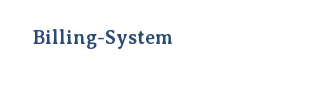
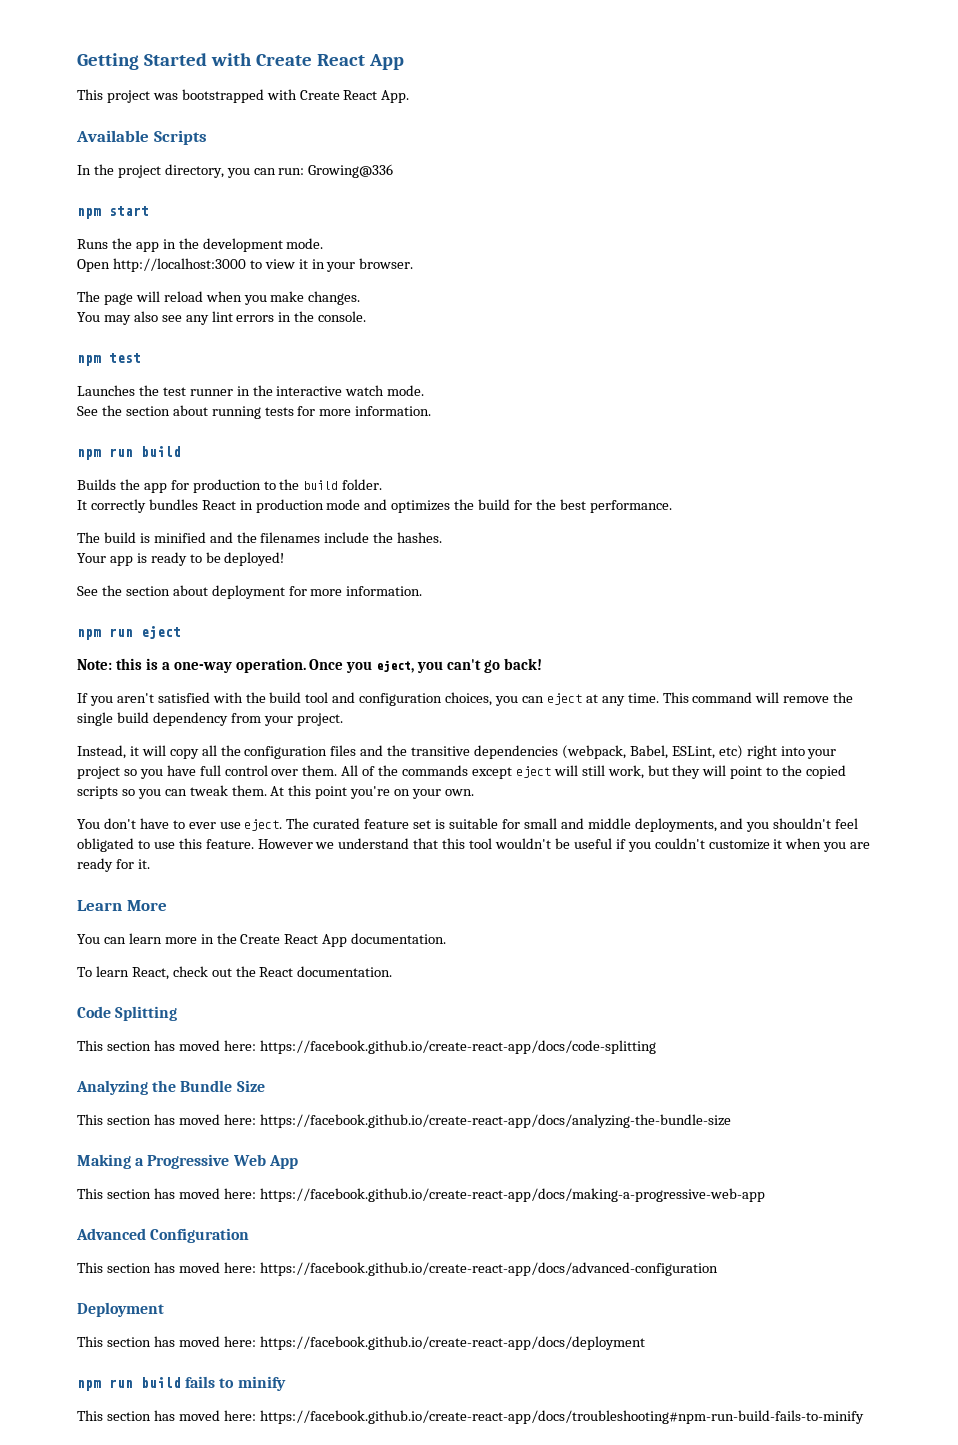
[33,29,173,49] Billing-System -> [77,53,404,70] [77,89,410,103] [76,130,207,145] [77,164,394,178] [77,206,149,219] [77,238,324,252] [77,258,414,272] [77,291,361,305] [77,311,367,325] [77,353,141,366] [77,385,425,396] [77,405,432,419] [77,446,181,460] [77,479,383,493] [77,499,672,513] [77,532,443,543] [77,552,285,566] [77,585,423,599] [77,626,181,640] [77,658,542,673] [77,692,854,706] [77,712,343,726] [77,745,837,759] [77,765,847,779] [77,785,474,799] [77,818,859,832] [77,838,871,852] [77,858,150,872] [77,900,167,911] [77,933,447,947] [77,966,393,980] [77,1006,178,1021] [77,1040,656,1054] [76,1080,265,1095] [77,1114,731,1128] [77,1154,298,1169] [77,1188,765,1202] [76,1228,250,1243] [77,1262,718,1276] [77,1302,164,1317] [77,1336,645,1350] [77,1376,286,1391] [77,1410,864,1424] Getting Started with Create React App // This project was bootstrapped with Create React App. // Available Scripts // In the project directory, you can run: Growing@336 // npm start // Runs the app in the development mode. // Open http://localhost:3000 to view it in your browser. // The page will reload when you make changes. // You may also see any lint errors in the console. // npm test // Launches the test runner in the interactive watch mode. // See the section about running tests for more information. // npm run build // Builds the app for production to the build folder. // It correctly bundles React in production mode and optimizes the build for the best performance. // The build is minified and the filenames include the hashes. // Your app is ready to be deployed! // See the section about deployment for more information. // npm run eject // Note: this is a one-way operation. Once you eject, you can't go back! // If you aren't satisfied with the build tool and configuration choices, you can eject at any time. This command will remove the single build dependency from your project. // Instead, it will copy all the configuration files and the transitive dependencies (webpack, Babel, ESLint, etc) right into your project so you have full control over them. All of the commands except eject will still work, but they will point to the copied scripts so you can tweak them. At this point you're on your own. // You don't have to ever use eject. The curated feature set is suitable for small and middle deployments, and you shouldn't feel obligated to use this feature. However we understand that this tool wouldn't be useful if you couldn't customize it when you are ready for it. // Learn More // You can learn more in the Create React App documentation. // To learn React, check out the React documentation. // Code Splitting // This section has moved here: https://facebook.github.io/create-react-app/docs/code-splitting // Analyzing the Bundle Size // This section has moved here: https://facebook.github.io/create-react-app/docs/analyzing-the-bundle-size // Making a Progressive Web App // This section has moved here: https://facebook.github.io/create-react-app/docs/making-a-progressive-web-app // Advanced Configuration // This section has moved here: https://facebook.github.io/create-react-app/docs/advanced-configuration // Deployment // This section has moved here: https://facebook.github.io/create-react-app/docs/deployment // npm run build fails to minify // This section has moved here: https://facebook.github.io/create-react-app/docs/troubleshooting#npm-run-build-fails-to-minify

